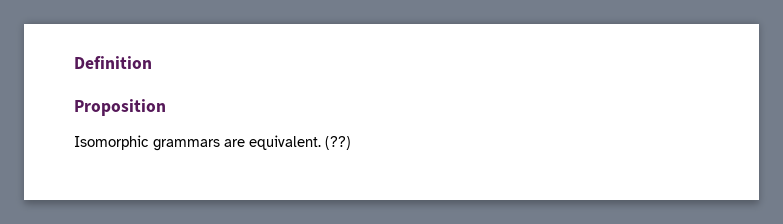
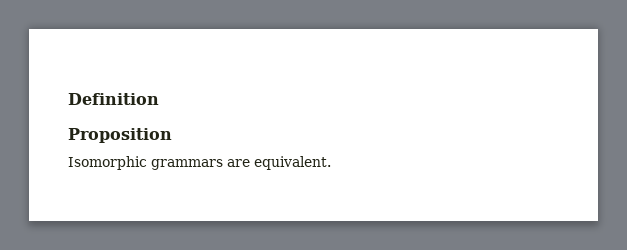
[325,136,351,150] (??) -> (331, 163) none

